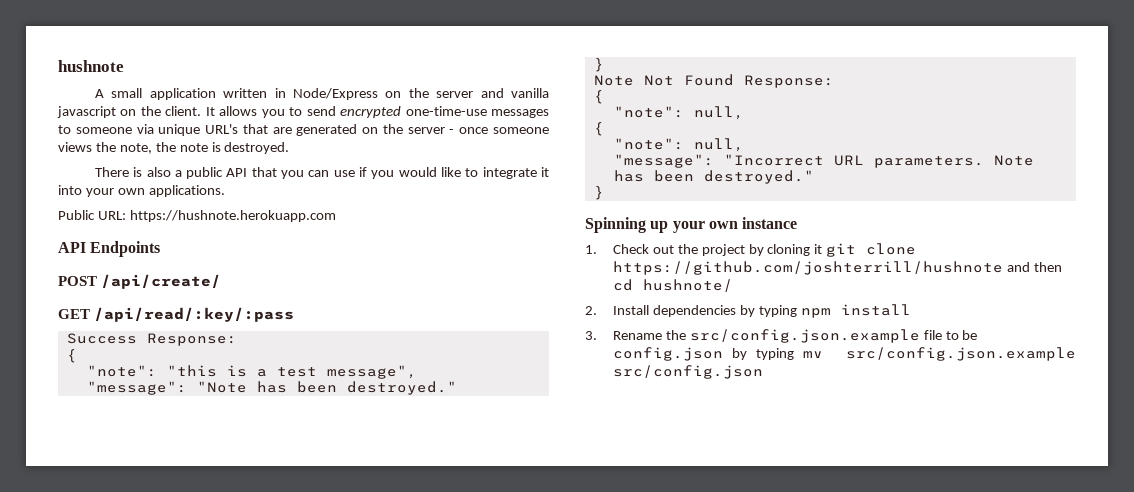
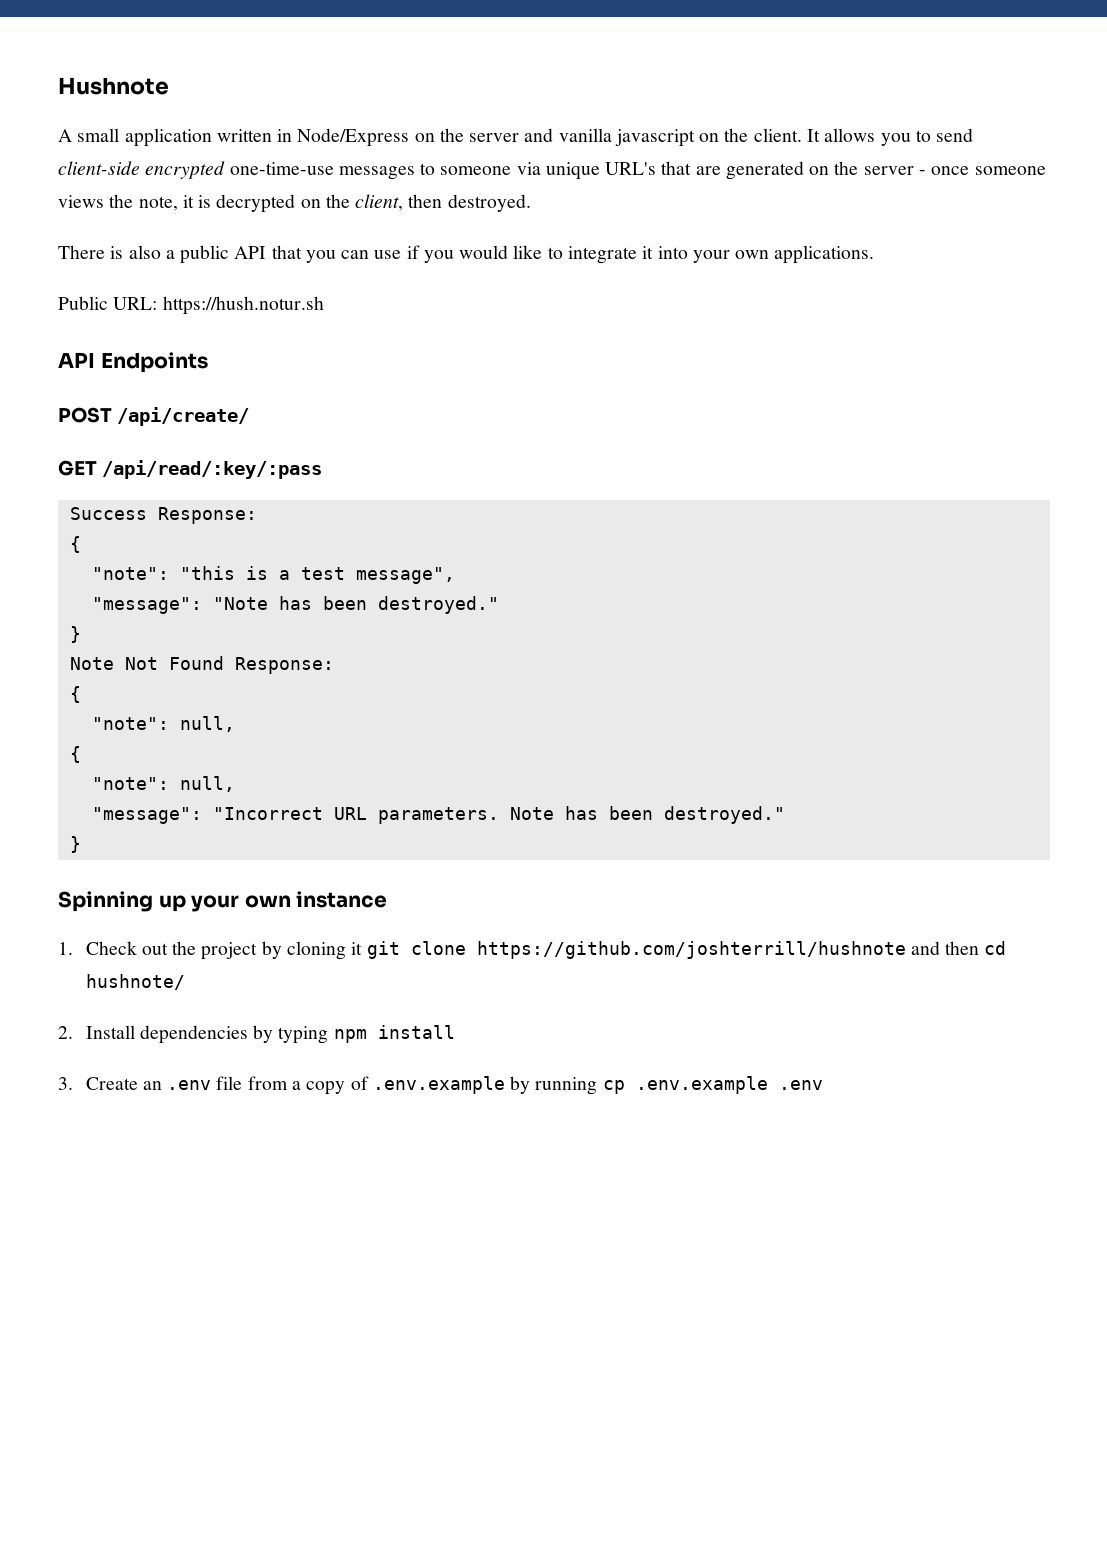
[58,60,124,72] hushnote -> [58,77,169,95] Hushnote
(336, 111) none -> [58,161,140,175] client-side
[155,142,221,152] the note is -> [182,194,443,213] it is decrypted on the client, then
[129,210,336,222] https://hushnote.herokuapp.com -> [162,296,324,315] https://hush.notur.sh
[612,329,978,343] [612,347,1076,361] [612,365,763,379] Rename the src/config.json.example file to be config.json by typing mv src/config.json.example src/config.json -> [85,1076,823,1095] Create an .env file from a copy of .env.example by running cp .env.example .env

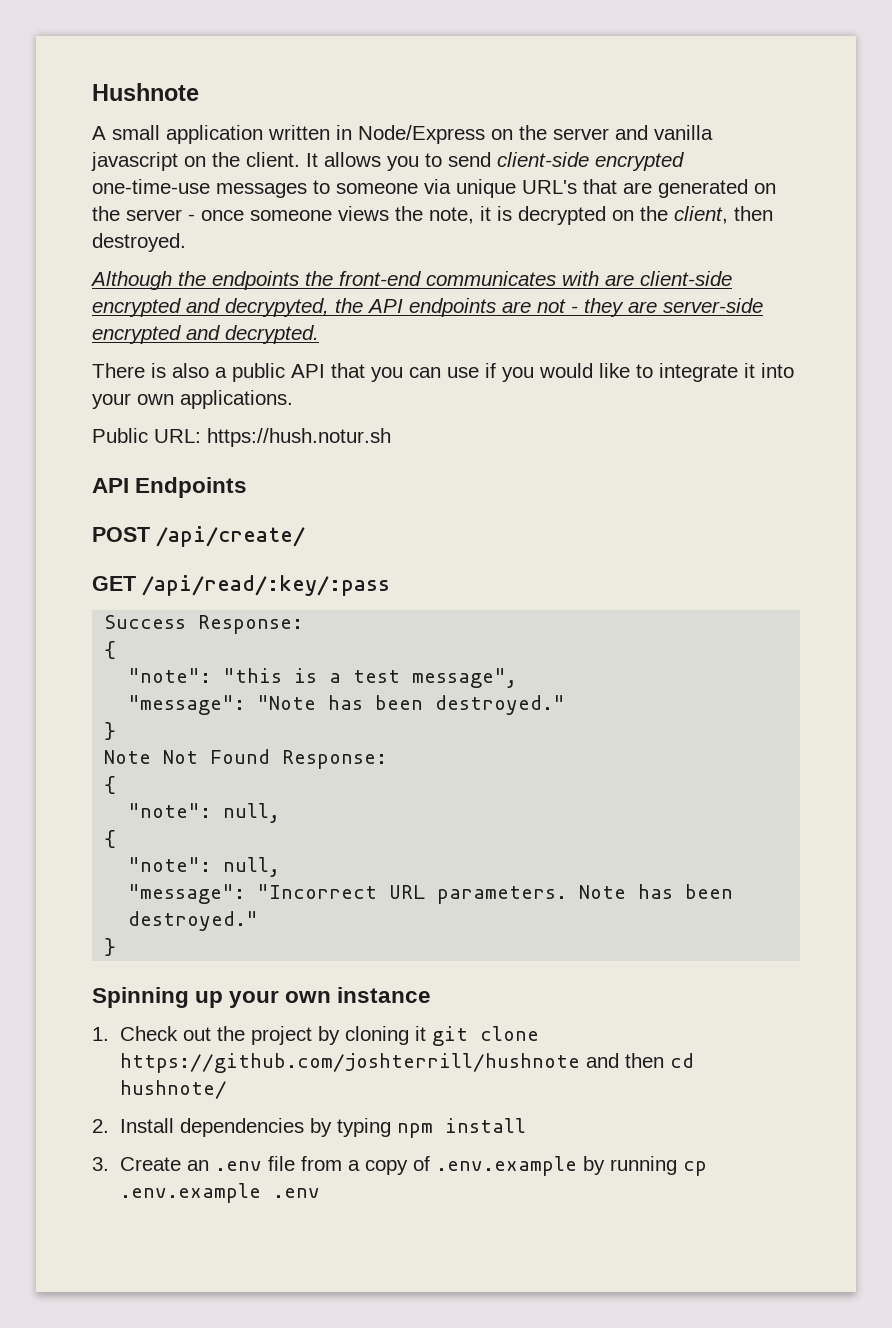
(531, 203) none -> [90,271,732,290] [92,298,763,317] [92,325,319,344] // Although the endpoints the front-end communicates with are client-side encrypted and decrypyted, the API endpoints are not - they are server-side encrypted and decrypted.

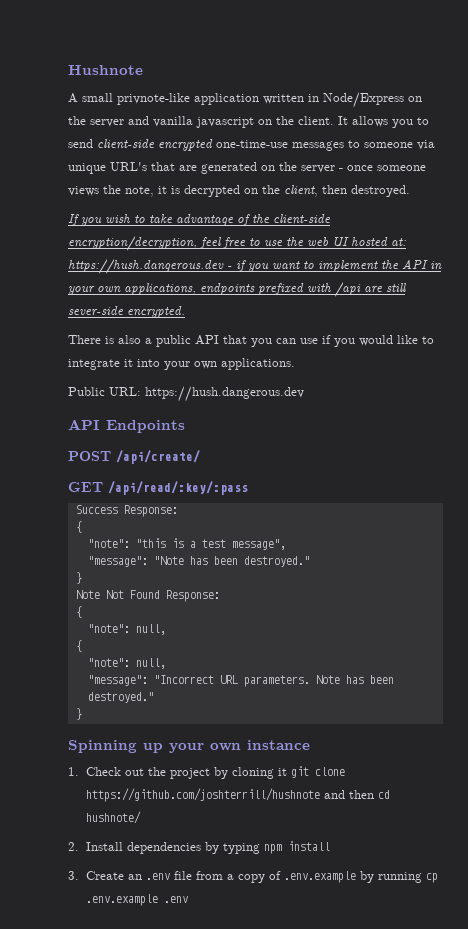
(160, 132) none -> [117,93,190,105] privnote-like
[90,271,732,290] [92,298,763,317] [92,325,319,344] Although the endpoints the front-end communicates with are client-side encrypted and decrypyted, the API endpoints are not - they are server-side encrypted and decrypted. -> [68,214,331,226] [68,236,406,251] [68,259,442,274] [68,282,406,297] [68,306,185,318] If you wish to take advantage of the client-side encryption/decryption, feel free to use the web UI hosted at: https://hush.dangerous.dev - if you want to implement the API in your own applications, endpoints prefixed with /api are still sever-side encrypted.
[207,428,391,447] https://hush.notur.sh -> [145,386,304,402] https://hush.dangerous.dev

